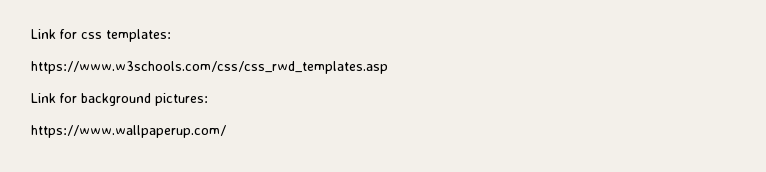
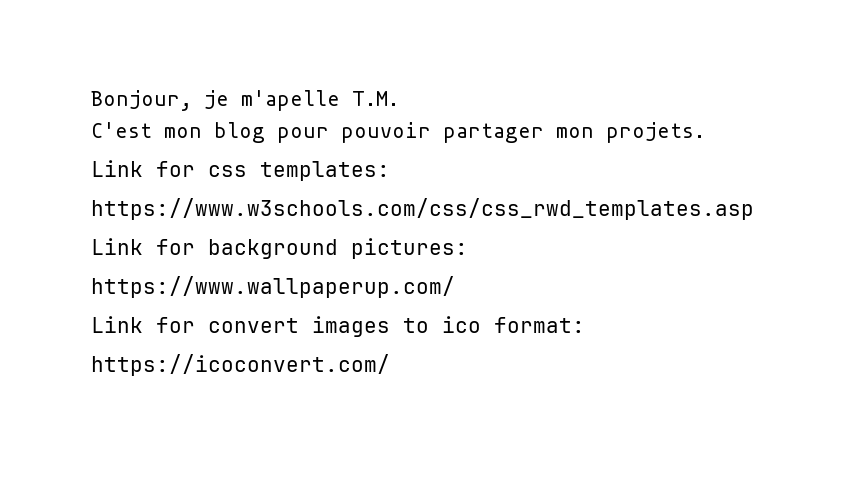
(31, 34) none -> [91,90,399,111] [91,122,705,143] Bonjour, je m'apelle T.M. // C'est mon blog pour pouvoir partager mon projets. //
(226, 131) none -> [91,316,585,337] [91,354,390,376] // Link for convert images to ico format: // https://icoconvert.com/

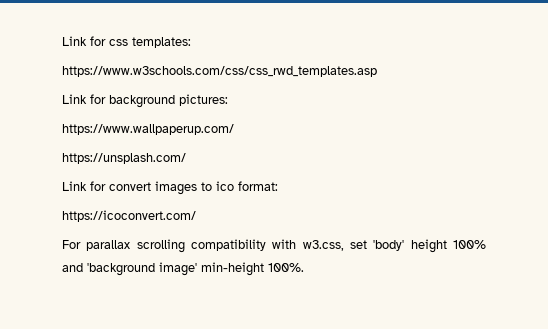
[91,90,399,111] [91,122,705,143] Bonjour, je m'apelle T.M. // C'est mon blog pour pouvoir partager mon projets. // -> (62, 41) none
(455, 287) none -> [62,153,186,164] // https://unsplash.com/
(390, 365) none -> [62,239,486,253] [62,262,304,276] // For parallax scrolling compatibility with w3.css, set 'body' height 100% and 'background image' min-height 100%.

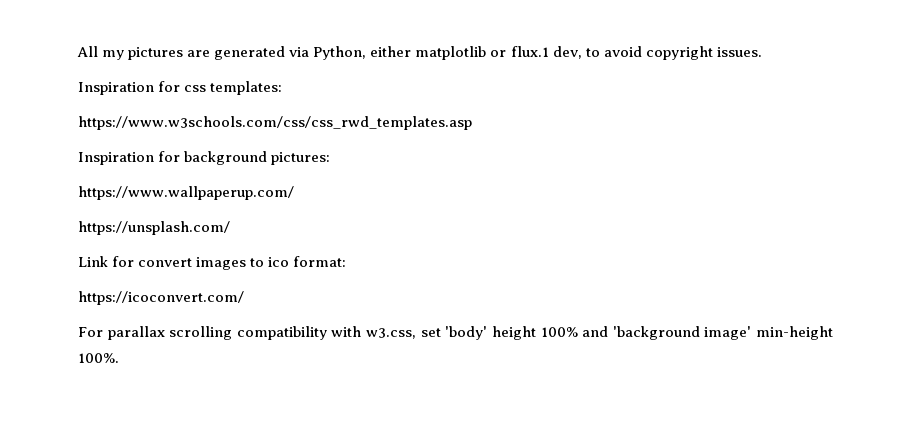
[62,36,87,46] Link -> [77,46,762,60] [78,82,154,95] All my pictures are generated via Python, either matplotlib or flux.1 dev, to avoid copyright issues. // Inspiration
[62,94,87,104] Link -> [78,152,154,165] Inspiration

